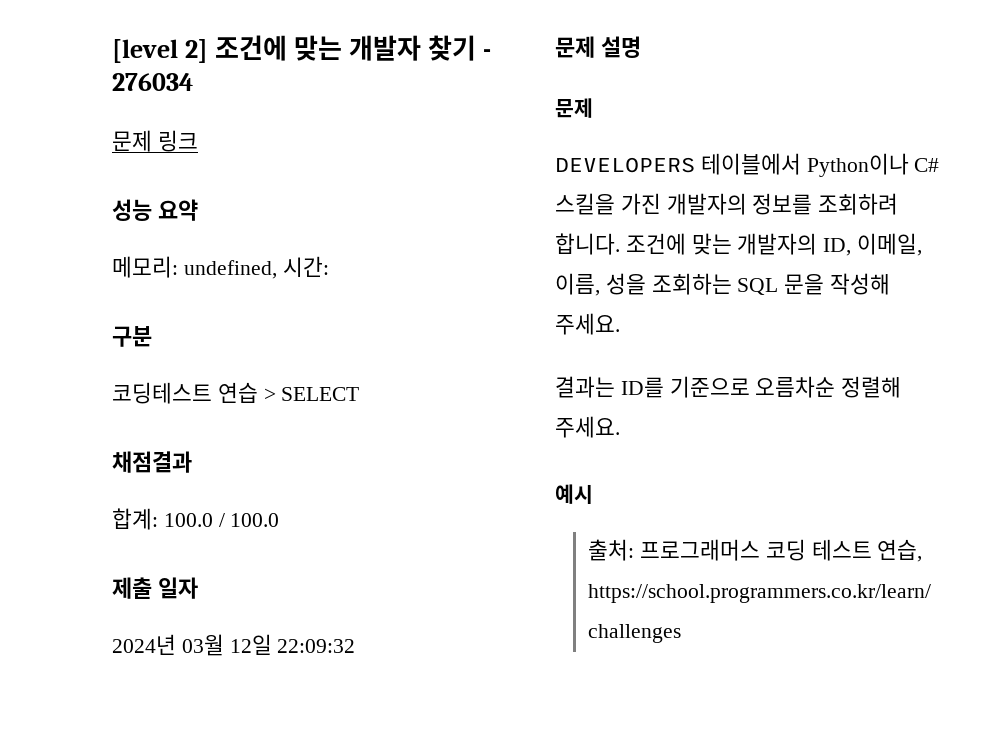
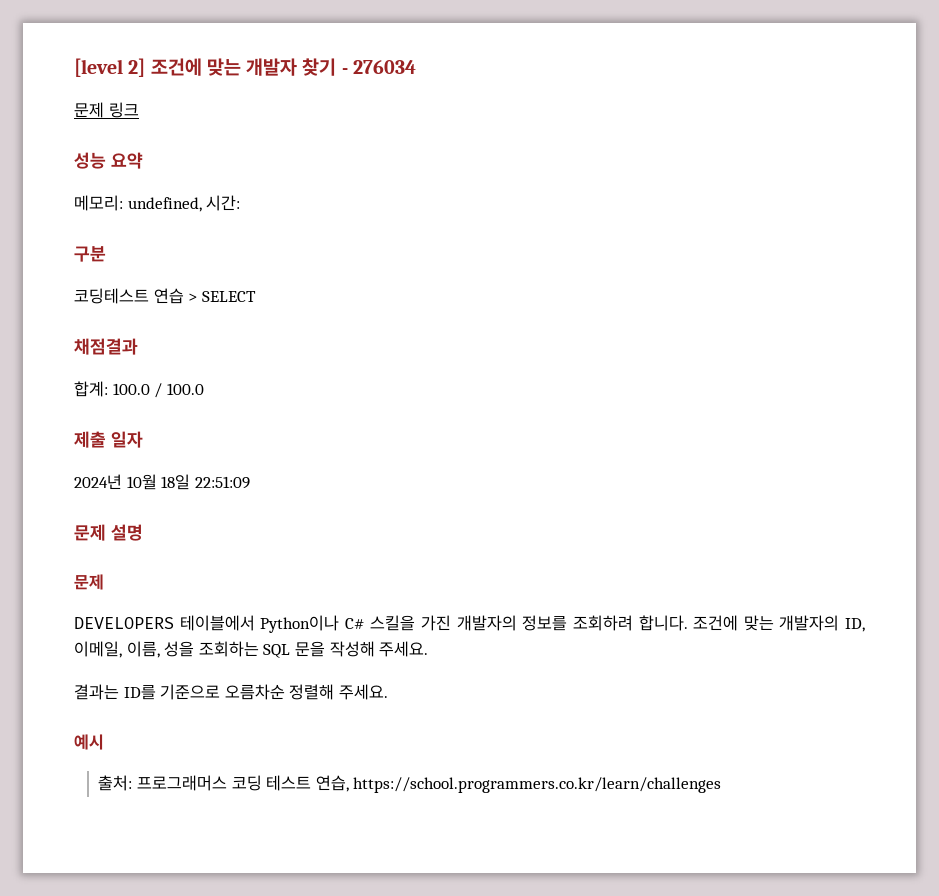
[181,634,356,656] 03월 12일 22:09:32 -> [126,474,250,490] 10월 18일 22:51:09

